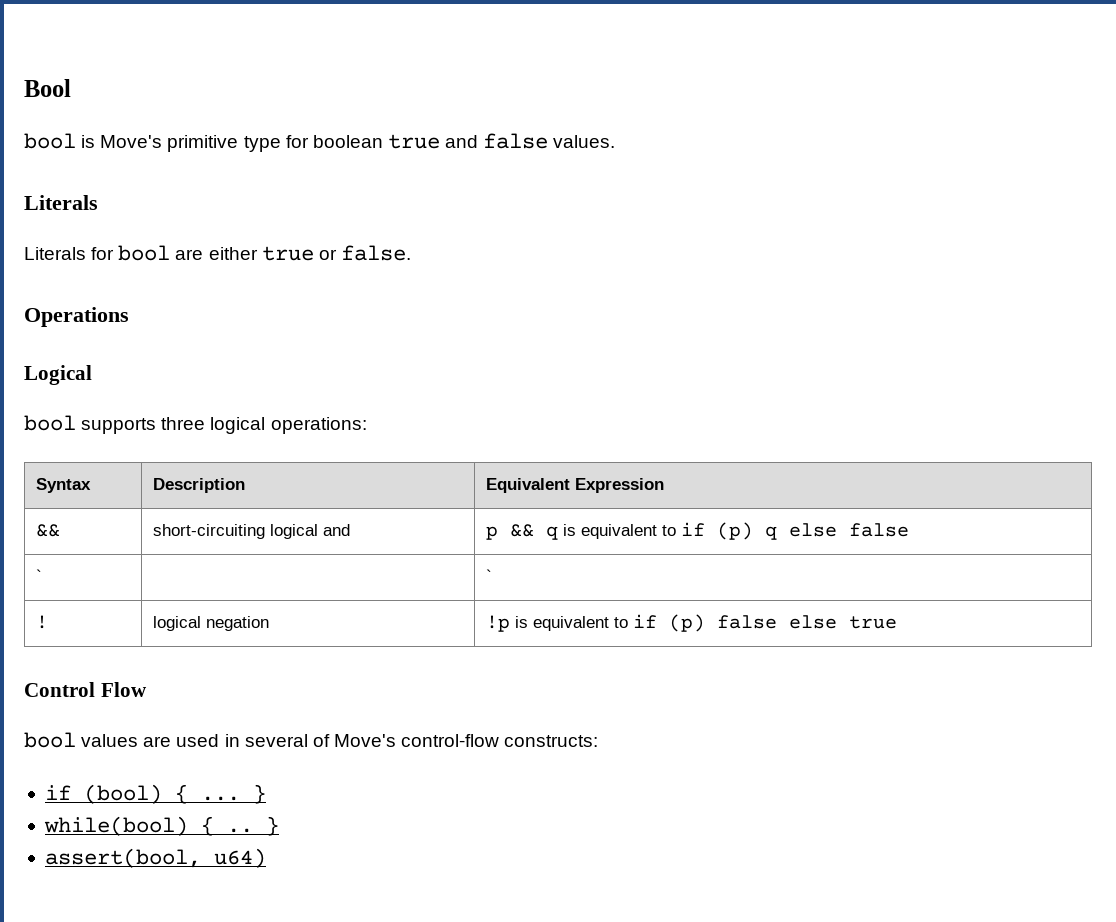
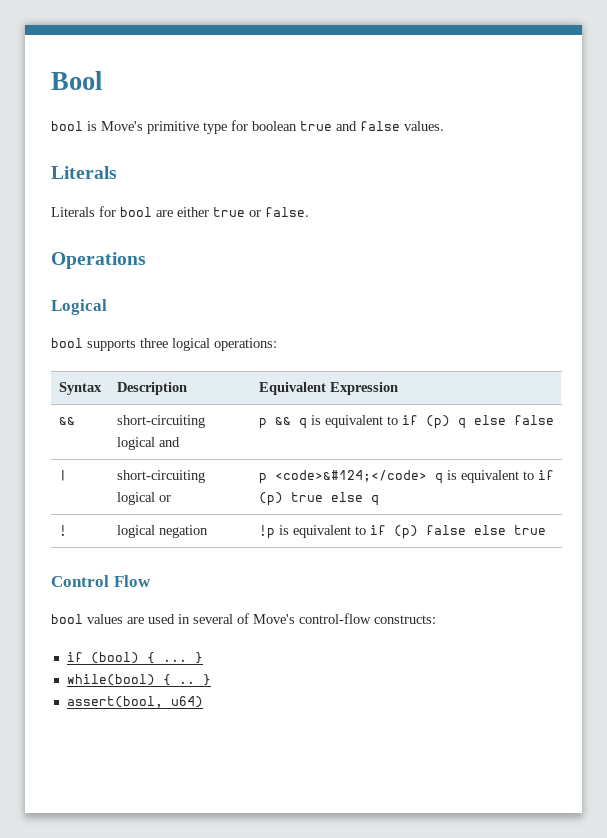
[36,569,43,582] [486,569,493,582] ` | | ` -> [58,470,67,481] [116,470,205,483] [116,492,171,505] [258,470,554,484] [258,492,379,506] | | short-circuiting logical or | p <code>&#124;</code> q is equivalent to if (p) true else q

